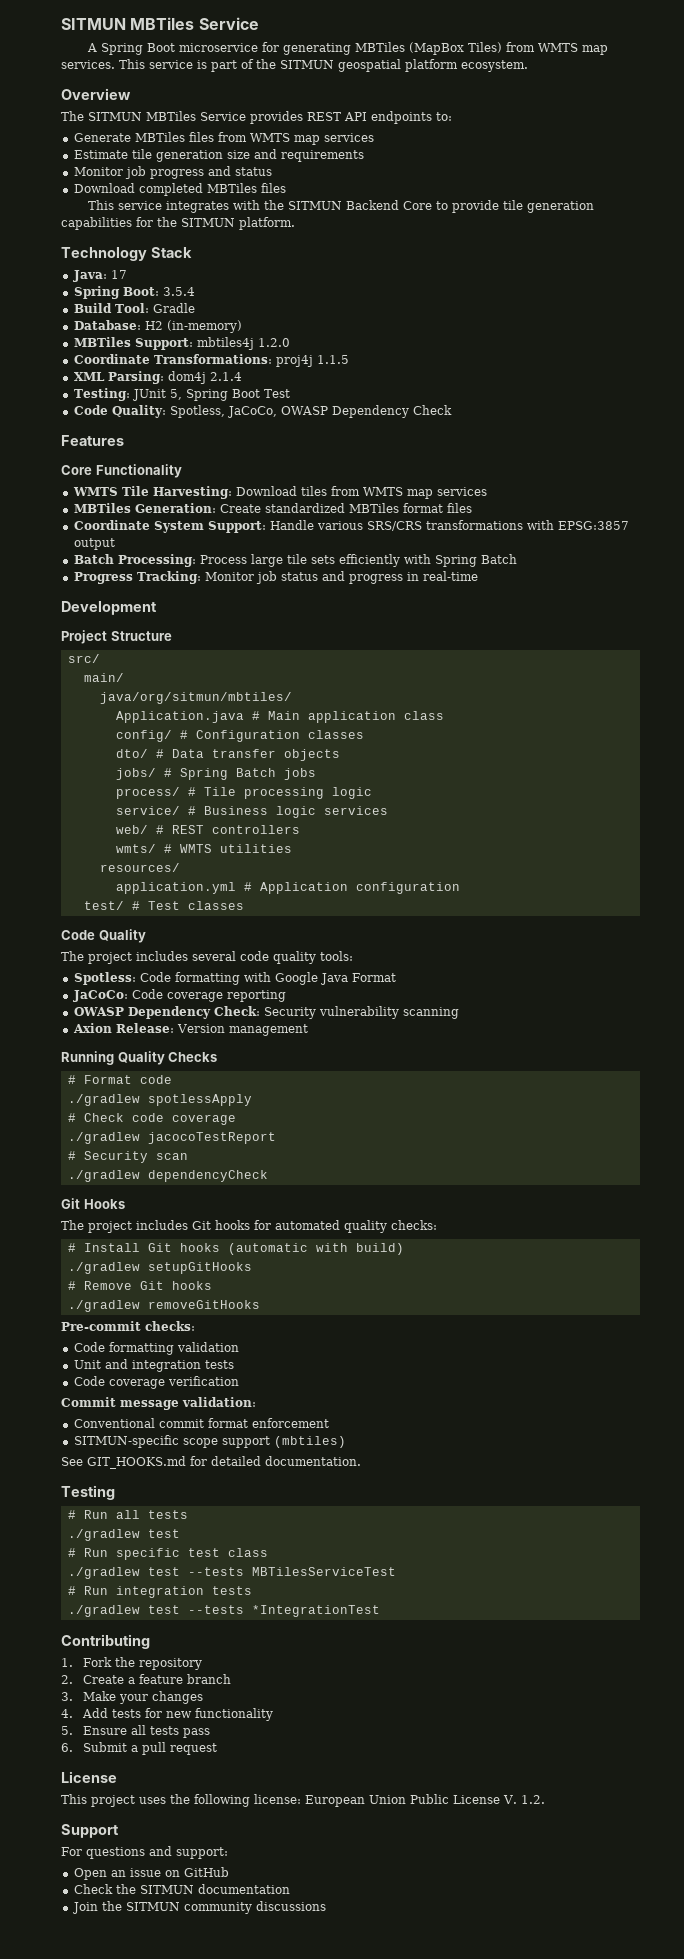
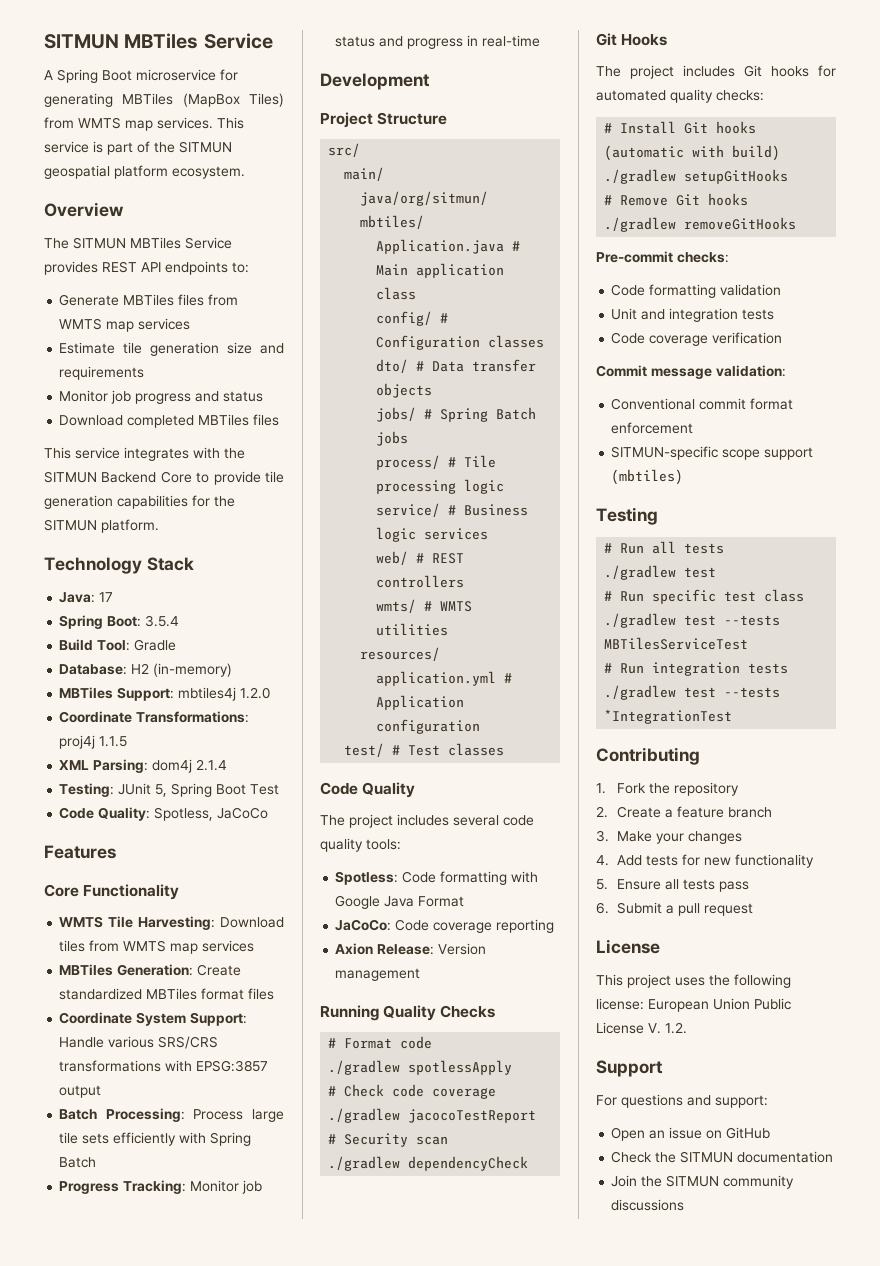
[226,405,452,418] JaCoCo, OWASP Dependency Check -> [217,807,269,819] JaCoCo
[73,1006,459,1019] // OWASP Dependency Check: Security vulnerability scanning -> (555, 926) none
[61,1456,361,1469] // See GIT_HOOKS.md for detailed documentation. -> (684, 477) none

